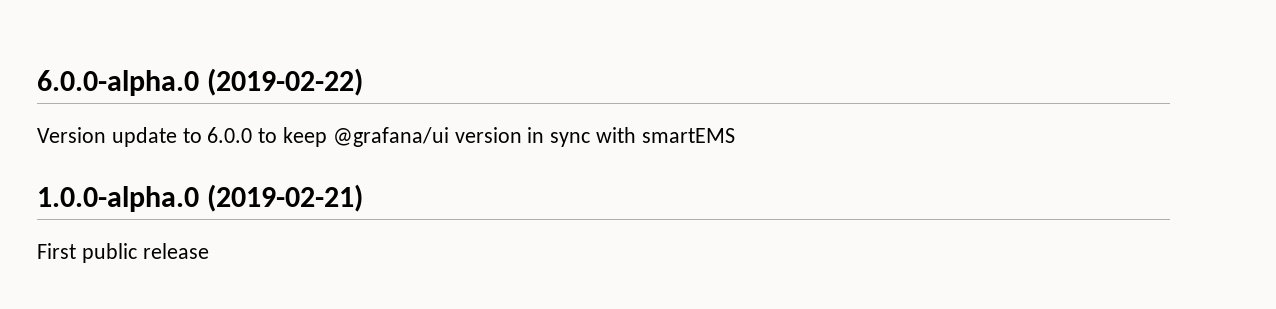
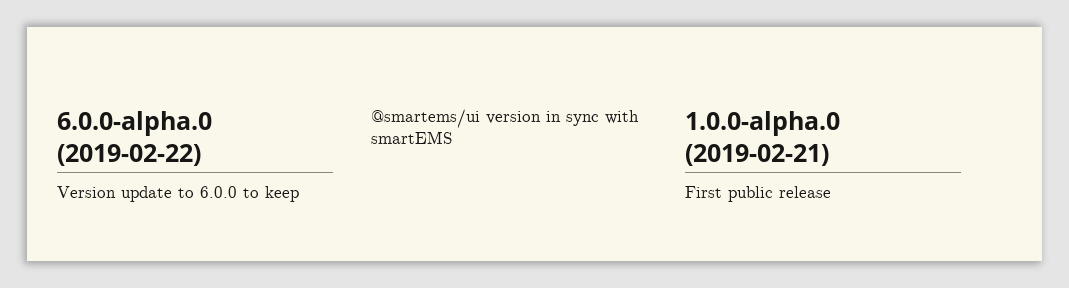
[332,127,449,147] @grafana/ui -> [371,109,480,128] @smartems/ui

